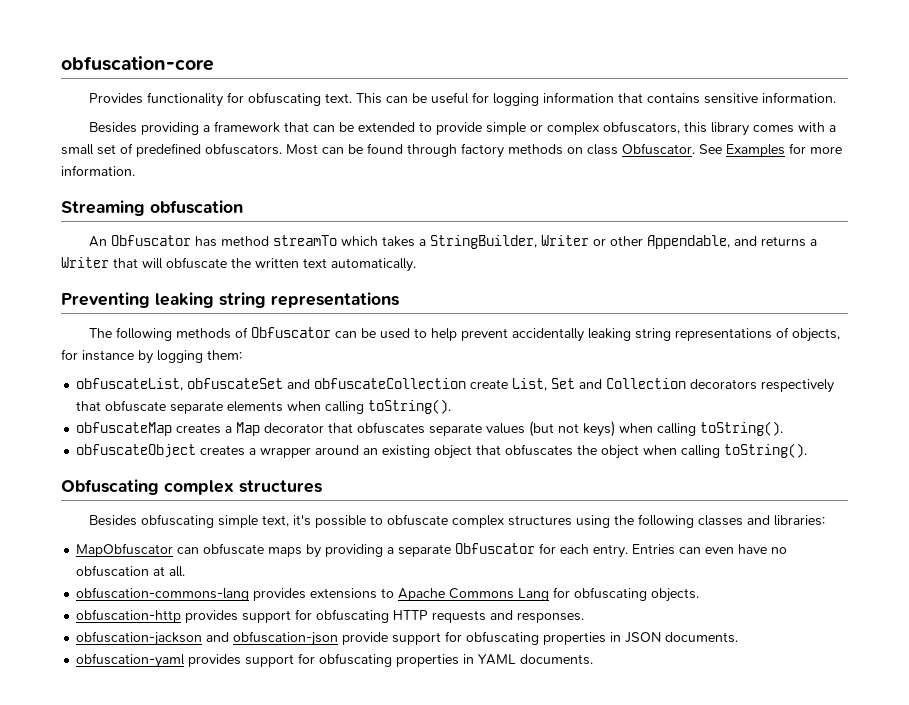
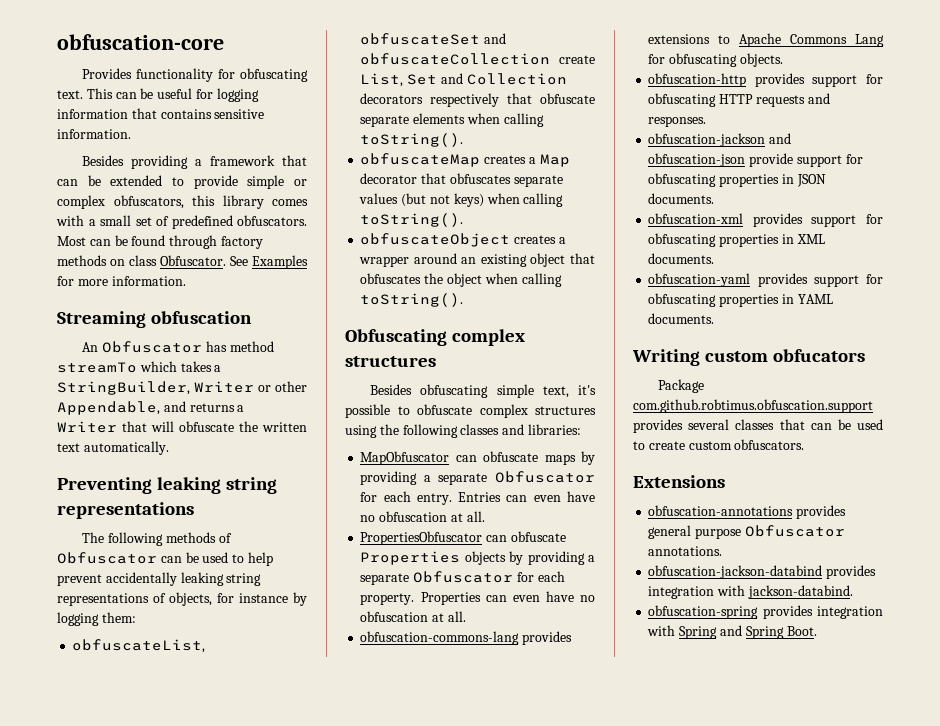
(186, 571) none -> [360,531,566,545] [360,551,595,565] [360,571,565,585] [360,591,595,605] [360,611,466,622] // PropertiesObfuscator can obfuscate Properties objects by providing a separate Obfuscator for each property. Properties can even have no obfuscation at all.
(739, 637) none -> [648,213,883,227] [648,233,825,247] [648,253,715,264] // obfuscation-xml provides support for obfuscating properties in XML documents.
(594, 659) none -> [632,349,866,366] [658,379,705,393] [633,399,873,413] [633,419,883,433] [633,439,805,450] [633,475,725,488] [648,505,847,519] [648,525,845,539] [648,546,723,556] [648,565,877,579] [648,585,853,599] [648,605,883,619] [647,625,817,639] // Writing custom obfucators // Package com.github.robtimus.obfuscation.support provides several classes that can be used to create custom obfuscators. // Extensions // obfuscation-annotations provides general purpose Obfuscator annotations. // obfuscation-jackson-databind provides integration with jackson-databind. // obfuscation-spring provides integration with Spring and Spring Boot.

